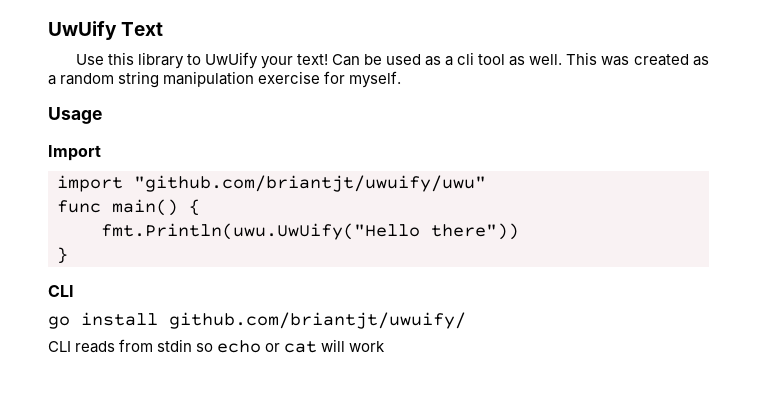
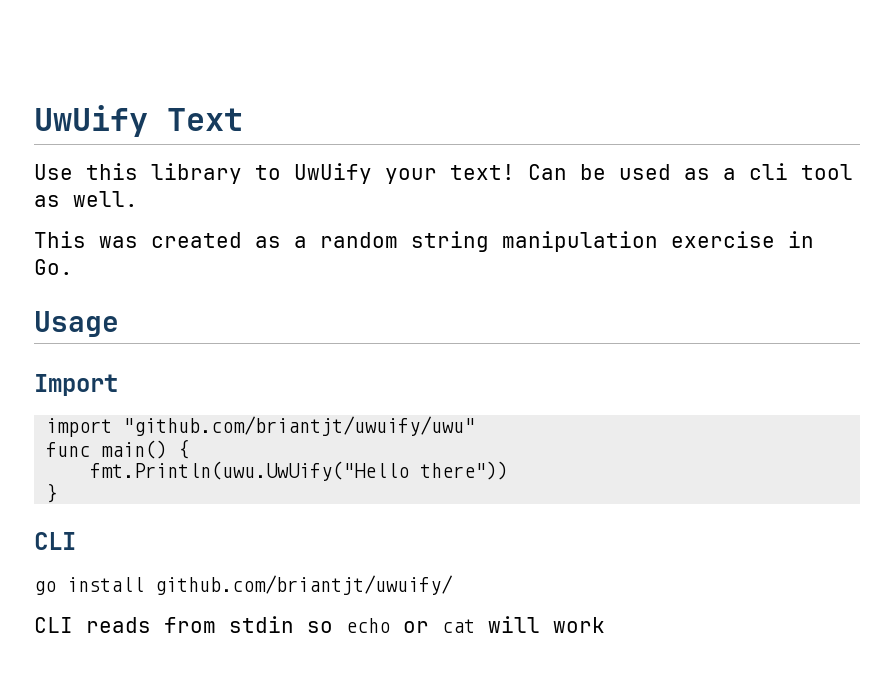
(563, 59) none -> (138, 199) //
[324,71,402,88] for myself. -> [788,231,814,248] [34,259,73,275] in Go.

